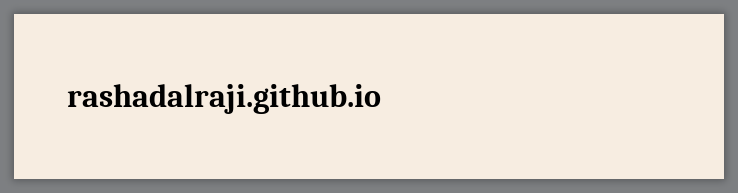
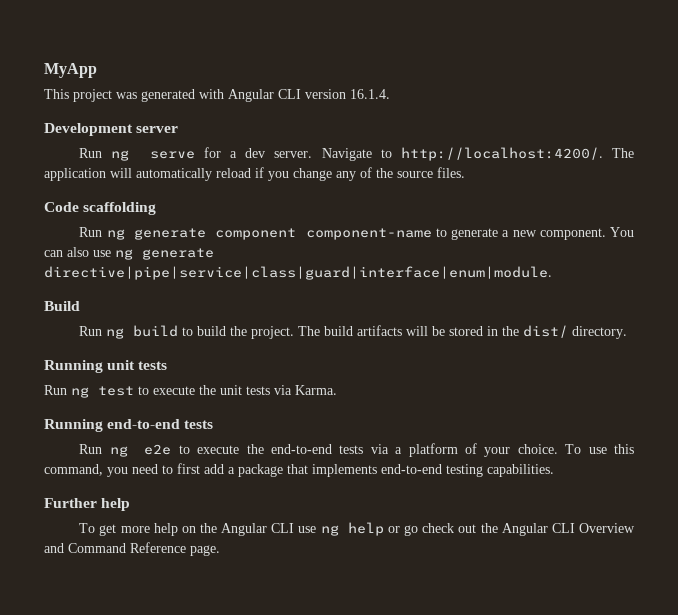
[67,84,381,114] rashadalraji.github.io -> [44,63,97,78] [44,89,390,102] [44,123,179,136] [79,147,634,161] [44,167,465,181] [44,202,157,215] [79,227,635,240] [44,247,214,260] [44,266,552,280] [44,301,80,311] [79,325,628,339] [44,360,168,373] [44,385,337,398] [44,419,214,432] [79,443,635,457] [44,463,554,477] [44,498,131,511] [79,522,635,536] [44,542,220,556] MyApp // This project was generated with Angular CLI version 16.1.4. // Development server // Run ng serve for a dev server. Navigate to http://localhost:4200/. The application will automatically reload if you change any of the source files. // Code scaffolding // Run ng generate component component-name to generate a new component. You can also use ng generate directive|pipe|service|class|guard|interface|enum|module. // Build // Run ng build to build the project. The build artifacts will be stored in the dist/ directory. // Running unit tests // Run ng test to execute the unit tests via Karma. // Running end-to-end tests // Run ng e2e to execute the end-to-end tests via a platform of your choice. To use this command, you need to first add a package that implements end-to-end testing capabilities. // Further help // To get more help on the Angular CLI use ng help or go check out the Angular CLI Overview and Command Reference page.

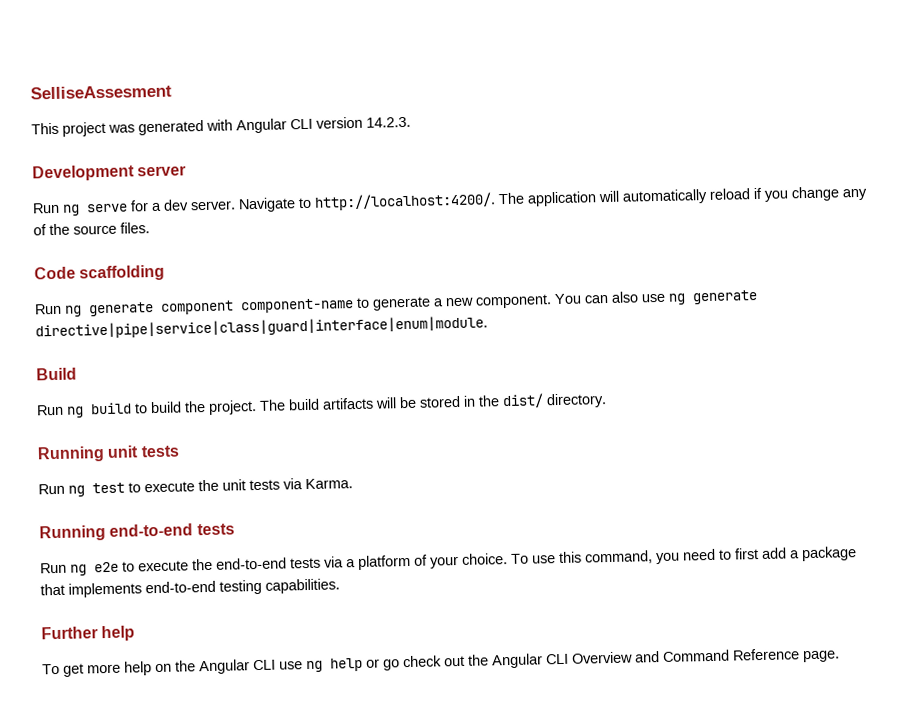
[44,63,97,78] MyApp -> [30,84,172,100] SelliseAssesment
[350,89,390,99] 16.1.4. -> [366,116,411,128] 14.2.3.

